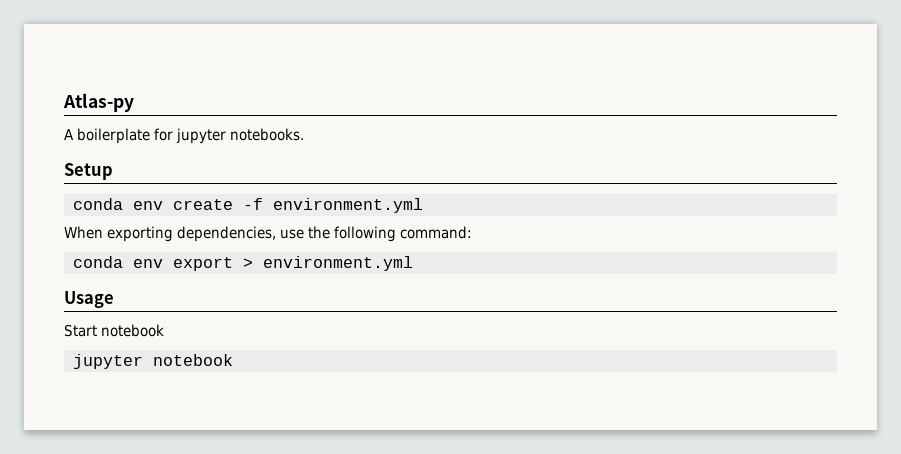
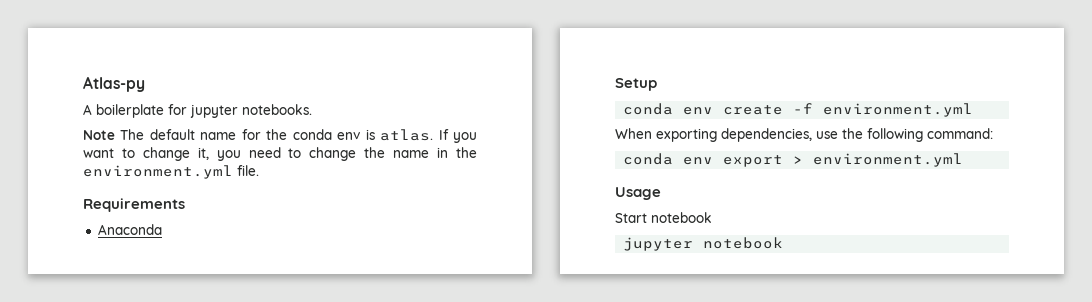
(305, 134) none -> [83,129,477,143] [83,147,478,161] [83,165,259,179] [83,198,185,212] [97,224,162,235] // Note The default name for the conda env is atlas. If you want to change it, you need to change the name in the environment.yml file. // Requirements // Anaconda

